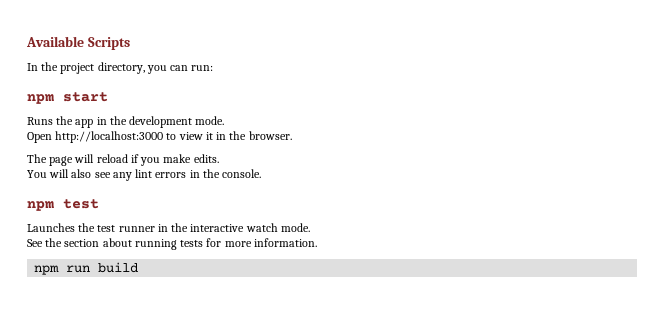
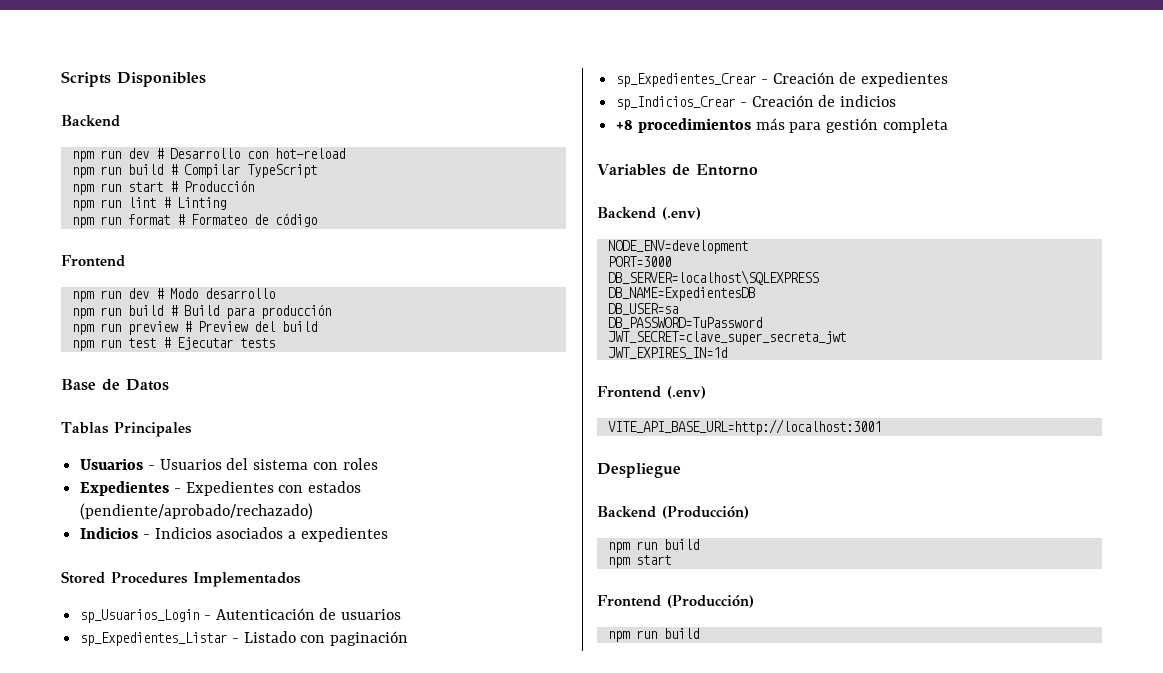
[26,36,84,47] Available -> (61, 79) none
[27,62,214,74] [27,92,108,104] [27,116,225,128] [27,131,292,143] [27,154,219,166] [27,169,262,181] [27,199,99,211] [27,223,310,232] [27,238,317,250] // In the project directory, you can run: // npm start // Runs the app in the development mode. // Open http://localhost:3000 to view it in the browser. // The page will reload if you make edits. // You will also see any lint errors in the console. // npm test // Launches the test runner in the interactive watch mode. // See the section about running tests for more information. -> [117,72,206,87] [61,115,120,127] [71,148,345,162] [71,164,317,178] [71,180,254,195] [71,197,226,211] [71,213,317,228] [61,255,125,267] [71,288,275,302] [71,304,331,319] [71,321,317,335] [71,337,275,351] [61,379,169,391] [61,422,192,437] [80,458,378,470] [80,481,362,496] [80,503,314,520] [80,527,388,542] [61,571,301,587] [80,608,402,623] [80,631,409,646] [616,72,949,87] [616,95,897,110] [616,118,948,133] [597,164,758,176] [597,207,701,220] [607,240,748,254] [607,256,671,267] [607,270,819,285] [607,287,755,301] [607,303,678,315] [607,317,762,329] [607,331,846,345] [607,347,727,359] [597,386,706,399] [607,419,881,435] [597,463,681,478] [597,506,749,519] [607,539,699,553] [607,555,671,568] [597,595,754,608] Disponibles // Backend // npm run dev # Desarrollo con hot-reload // npm run build # Compilar TypeScript // npm run start # Producción // npm run lint # Linting // npm run format # Formateo de código // Frontend // npm run dev # Modo desarrollo // npm run build # Build para producción // npm run preview # Preview del build // npm run test # Ejecutar tests // Base de Datos // Tablas Principales // Usuarios - Usuarios del sistema con roles // Expedientes - Expedientes con estados (pendiente/aprobado/rechazado) // Indicios - Indicios asociados a expedientes // Stored Procedures Implementados // sp_Usuarios_Login - Autenticación de usuarios // sp_Expedientes_Listar - Listado con paginación // sp_Expedientes_Crear - Creación de expedientes // sp_Indicios_Crear - Creación de indicios // +8 procedimientos más para gestión completa // Variables de Entorno // Backend (.env) // NODE_ENV=development // PORT=3000 // DB_SERVER=localhost\SQLEXPRESS // DB_NAME=ExpedientesDB // DB_USER=sa // DB_PASSWORD=TuPassword // JWT_SECRET=clave_super_secreta_jwt // JWT_EXPIRES_IN=1d // Frontend (.env) // VITE_API_BASE_URL=http://localhost:3001 // Despliegue // Backend (Producción) // npm run build // npm start // Frontend (Producción)

